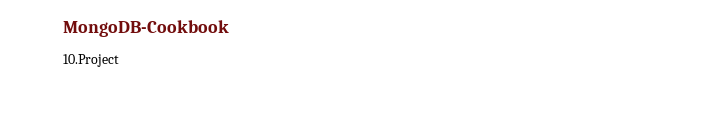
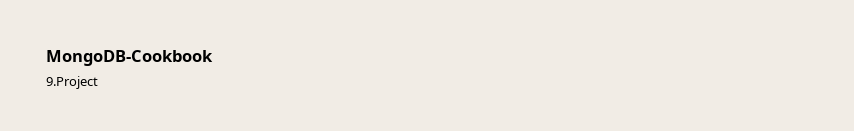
[63,54,119,67] 10.Project -> [46,76,98,89] 9.Project

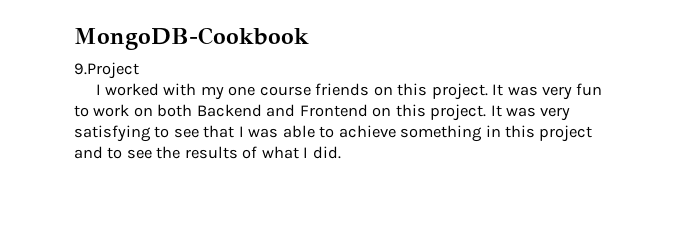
(98, 82) none -> [95,83,603,100] [74,104,571,121] [74,125,593,142] [74,146,341,159] // I worked with my one course friends on this project. It was very fun to work on both Backend and Frontend on this project. It was very satisfying to see that I was able to achieve something in this project and to see the results of what I did.

